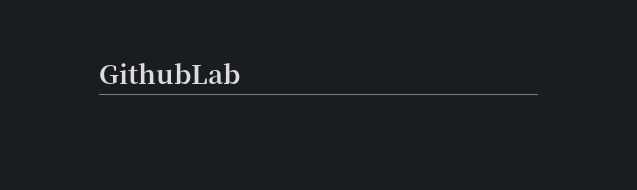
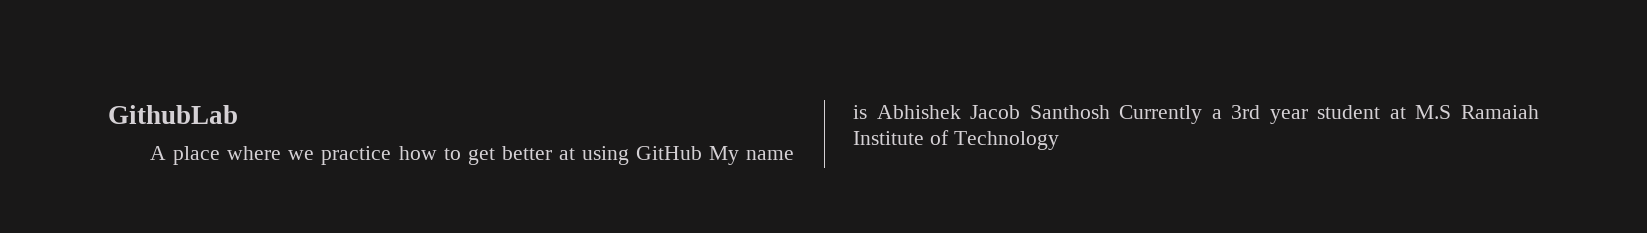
(240, 73) none -> [150,146,795,165] [853,105,1539,124] [853,130,1059,150] // A place where we practice how to get better at using GitHub My name is Abhishek Jacob Santhosh Currently a 3rd year student at M.S Ramaiah Institute of Technology

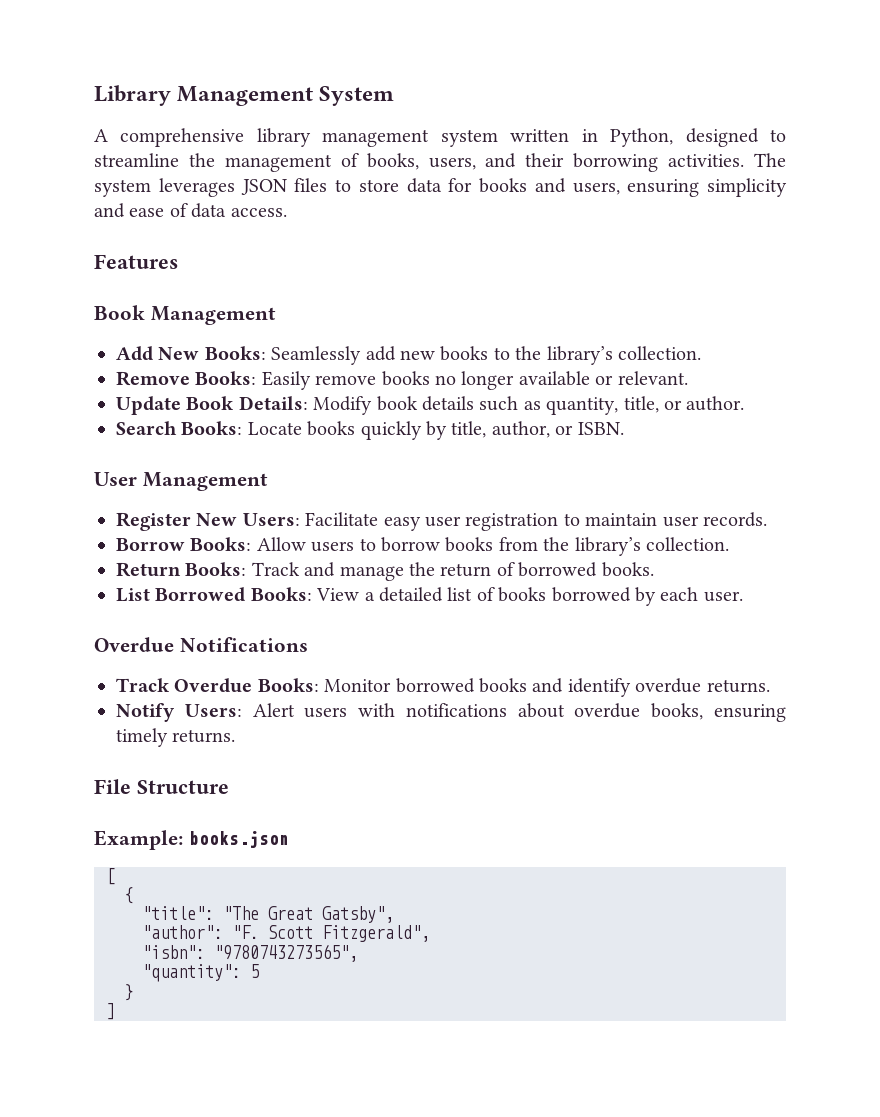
[108,105,238,124] [150,146,795,165] [853,105,1539,124] [853,130,1059,150] GithubLab // A place where we practice how to get better at using GitHub My name is Abhishek Jacob Santhosh Currently a 3rd year student at M.S Ramaiah Institute of Technology -> [94,85,395,106] [94,128,787,147] [94,153,786,172] [94,178,787,197] [94,203,287,218] [94,254,178,269] [94,305,276,325] [116,346,701,365] [116,371,688,390] [116,396,745,415] [116,421,624,440] [94,472,268,491] [116,512,767,531] [116,537,729,556] [116,562,654,581] [116,587,743,606] [94,637,308,652] [116,678,770,697] [116,703,786,722] [116,728,236,747] [94,779,229,794] [94,830,289,850] [106,868,115,885] [124,887,133,904] [142,906,394,923] [142,925,430,942] [142,944,358,962] [142,964,259,982] [124,984,133,1001] [106,1003,115,1020] Library Management System // A comprehensive library management system written in Python, designed to streamline the management of books, users, and their borrowing activities. The system leverages JSON files to store data for books and users, ensuring simplicity and ease of data access. // Features // Book Management // Add New Books: Seamlessly add new books to the library’s collection. // Remove Books: Easily remove books no longer available or relevant. // Update Book Details: Modify book details such as quantity, title, or author. // Search Books: Locate books quickly by title, author, or ISBN. // User Management // Register New Users: Facilitate easy user registration to maintain user records. // Borrow Books: Allow users to borrow books from the library’s collection. // Return Books: Track and manage the return of borrowed books. // List Borrowed Books: View a detailed list of books borrowed by each user. // Overdue Notifications // Track Overdue Books: Monitor borrowed books and identify overdue returns. // Notify Users: Alert users with notifications about overdue books, ensuring timely returns. // File Structure // Example: books.json // [ // { // "title": "The Great Gatsby", // "author": "F. Scott Fitzgerald", // "isbn": "9780743273565", // "quantity": 5 // } // ]

